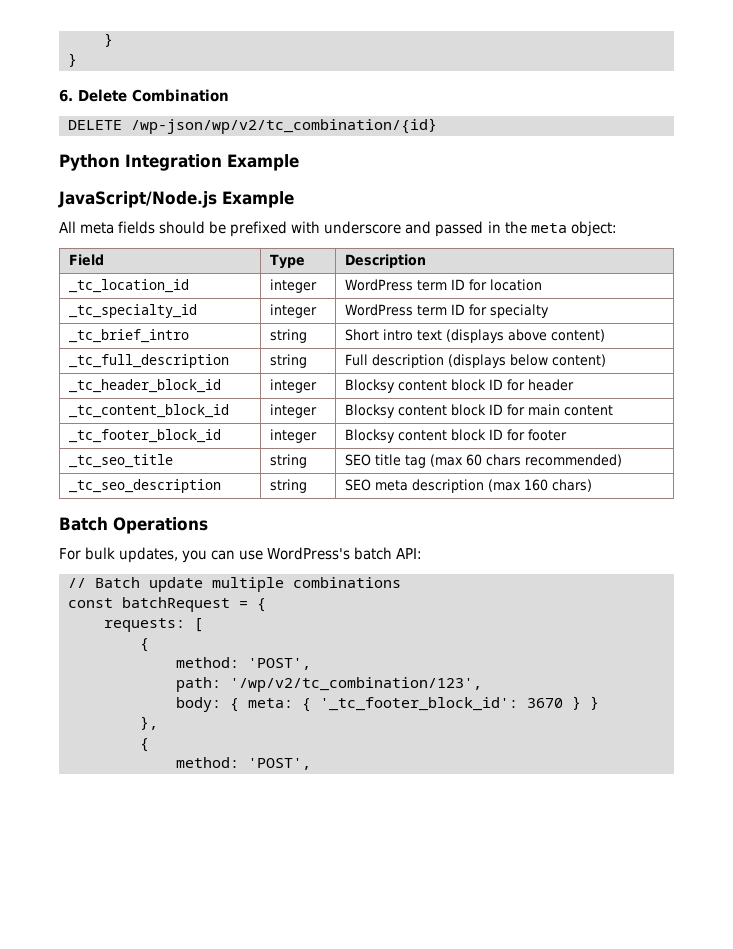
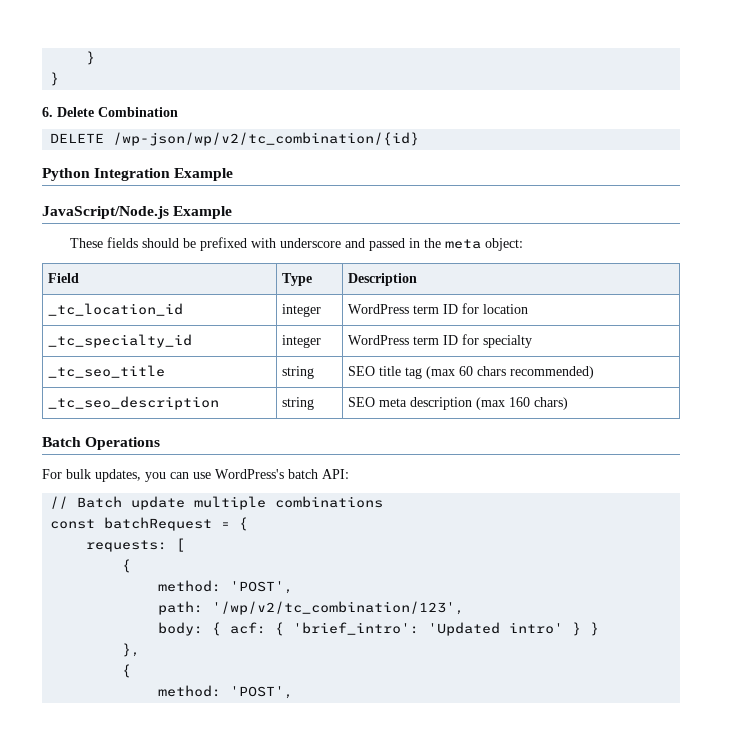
[59,221,115,234] All meta -> [70,238,104,248] These
[68,329,189,343] [269,329,307,343] [344,329,605,343] [68,354,229,368] [269,354,307,368] [344,354,606,368] [68,379,221,393] [269,379,317,393] [344,379,574,393] [68,404,229,418] [269,404,317,418] [344,404,613,418] [68,429,221,443] [269,429,317,443] [344,429,567,443] // _tc_brief_intro | string | Short intro text (displays above content) // _tc_full_description | string | Full description (displays below content) // _tc_header_block_id | integer | Blocksy content block ID for header // _tc_content_block_id | integer | Blocksy content block ID for main content // _tc_footer_block_id | integer | Blocksy content block ID for footer -> (533, 341) none
[248,697,563,712] meta: { '_tc_footer_block_id': 3670 -> [230,622,564,636] acf: { 'brief_intro': 'Updated intro'

